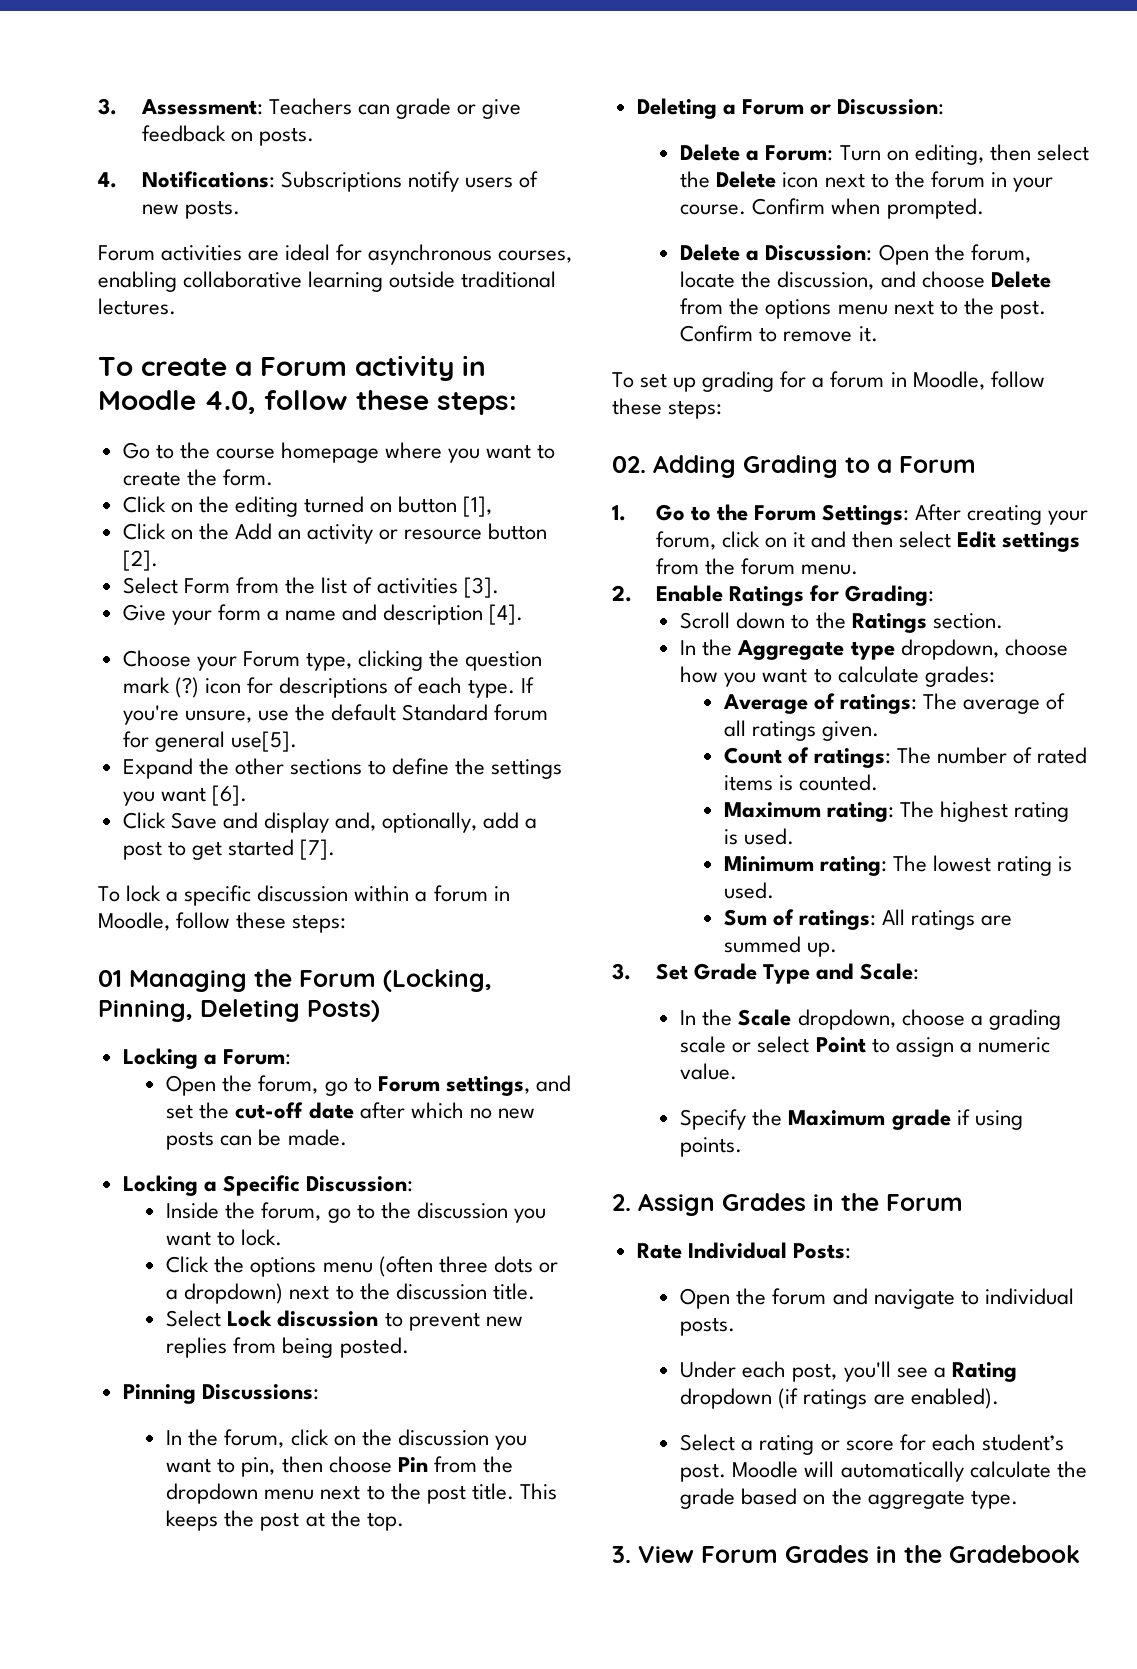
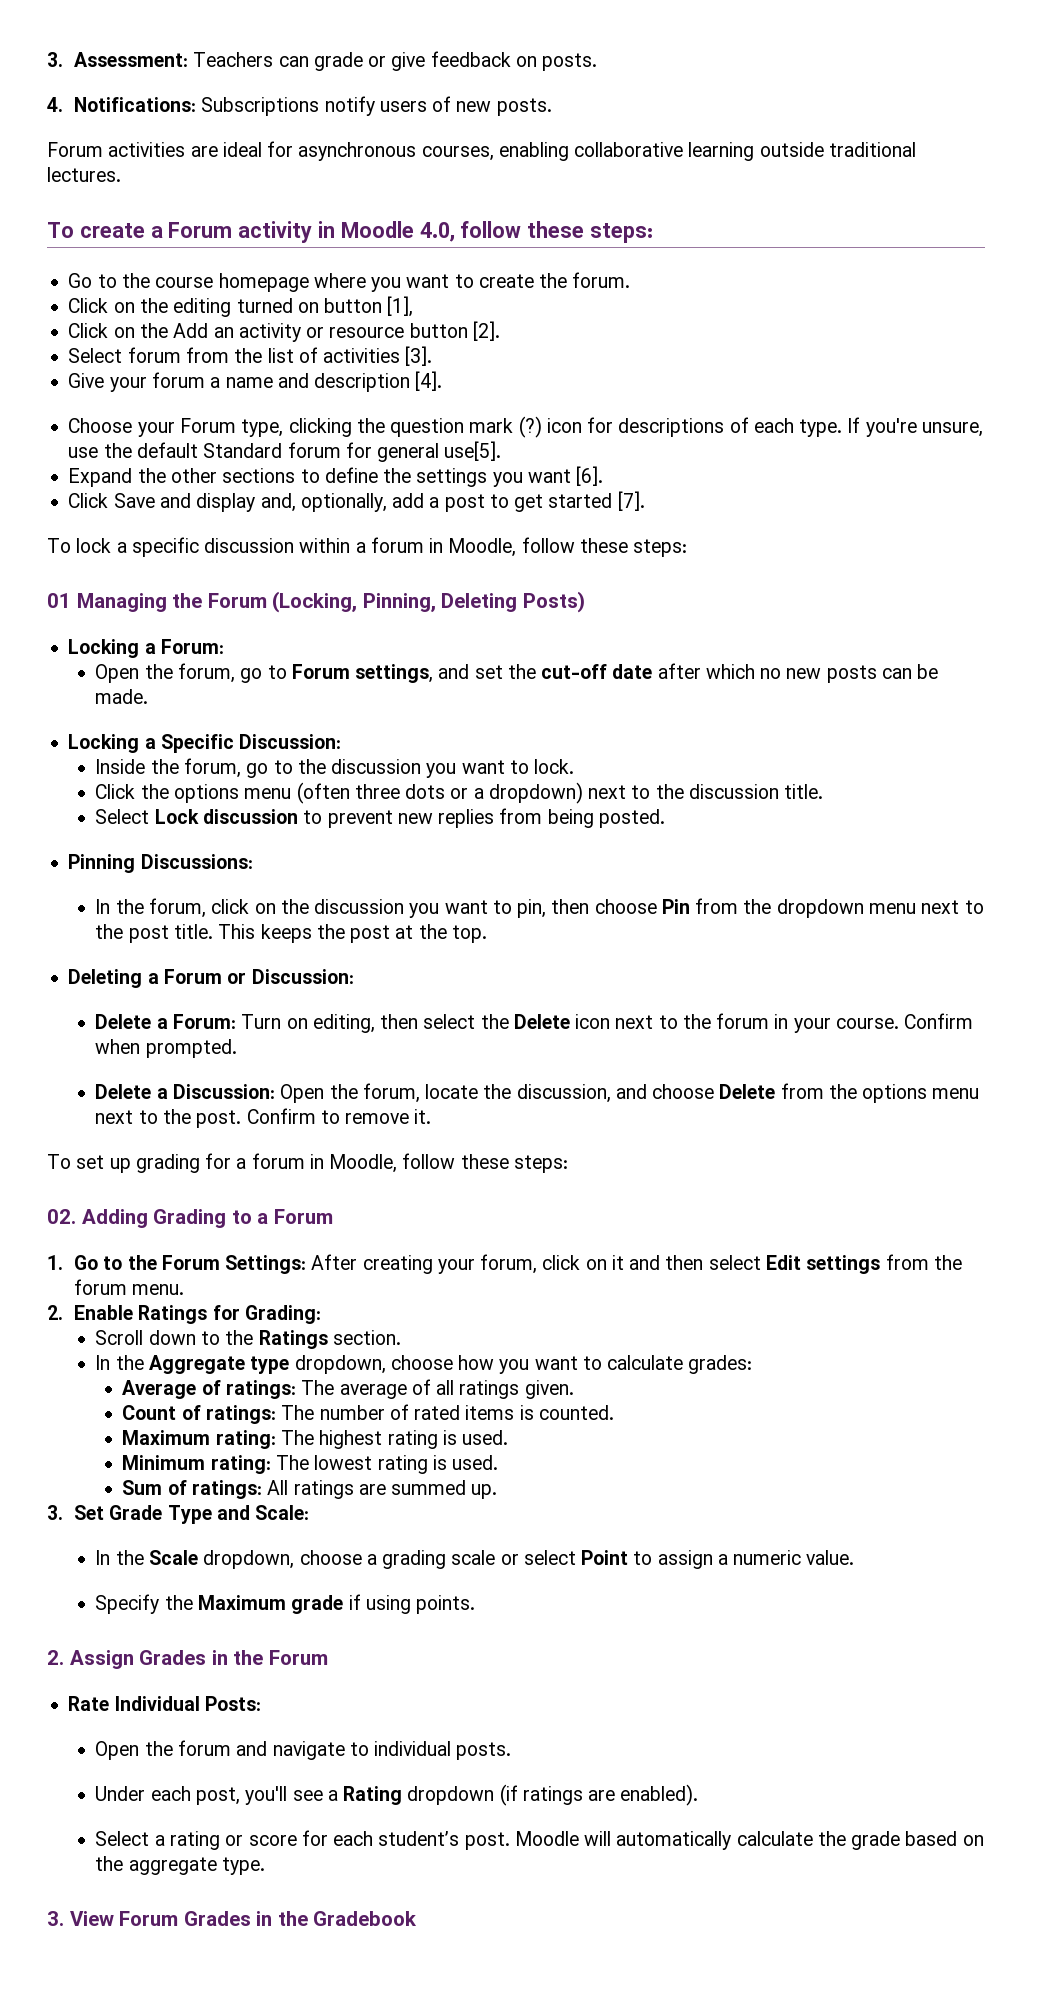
[222,469,273,486] form. -> [572,272,631,288] forum.
[183,578,230,594] Form -> [127,347,181,363] forum
[217,604,261,621] form -> [151,372,205,388] forum

